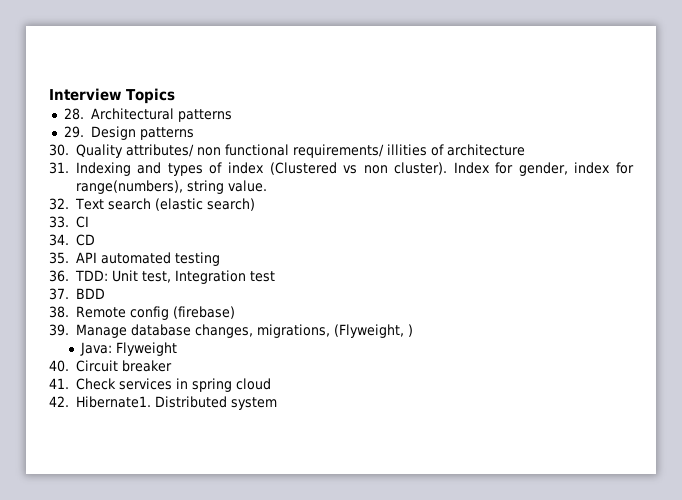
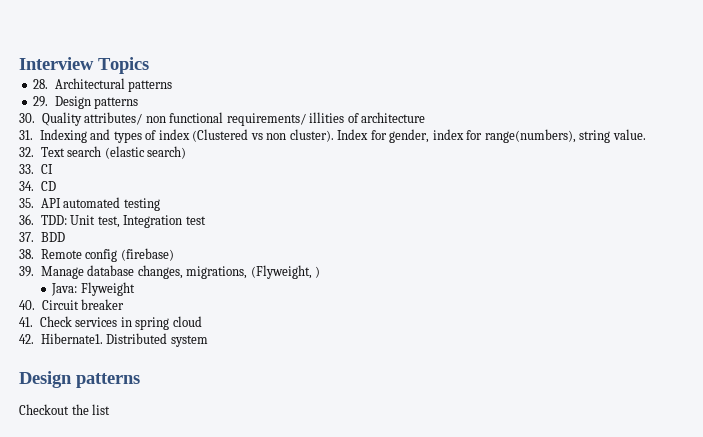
(277, 403) none -> [19,371,140,388] [19,404,111,415] // Design patterns // Checkout the list

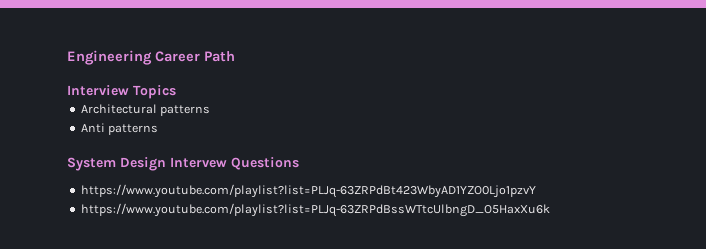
(19, 63) none -> [67,50,235,65] Engineering Career Path //
[33,79,49,89] 28. -> (176, 92) none
[33,96,139,109] [19,112,426,126] [19,129,646,143] [19,146,187,159] [19,164,53,174] [19,181,56,191] [19,197,160,211] [19,214,206,228] [19,232,65,242] [19,248,174,262] [19,265,321,279] [51,282,135,296] [19,299,125,310] [19,316,202,330] [19,333,208,347] [19,371,140,388] [19,404,111,415] 29. Design patterns // 30. Quality attributes/ non functional requirements/ illities of architecture // 31. Indexing and types of index (Clustered vs non cluster). Index for gender, index for range(numbers), string value. // 32. Text search (elastic search) // 33. CI // 34. CD // 35. API automated testing // 36. TDD: Unit test, Integration test // 37. BDD // 38. Remote config (firebase) // 39. Manage database changes, migrations, (Flyweight, ) // Java: Flyweight // 40. Circuit breaker // 41. Check services in spring cloud // 42. Hibernate1. Distributed system // Design patterns // Checkout the list -> [80,123,159,135] [67,157,299,171] [80,184,536,198] [80,203,550,217] Anti patterns // System Design Intervew Questions // https://www.youtube.com/playlist?list=PLJq-63ZRPdBt423WbyAD1YZO0Ljo1pzvY // https://www.youtube.com/playlist?list=PLJq-63ZRPdBssWTtcUlbngD_O5HaxXu6k

